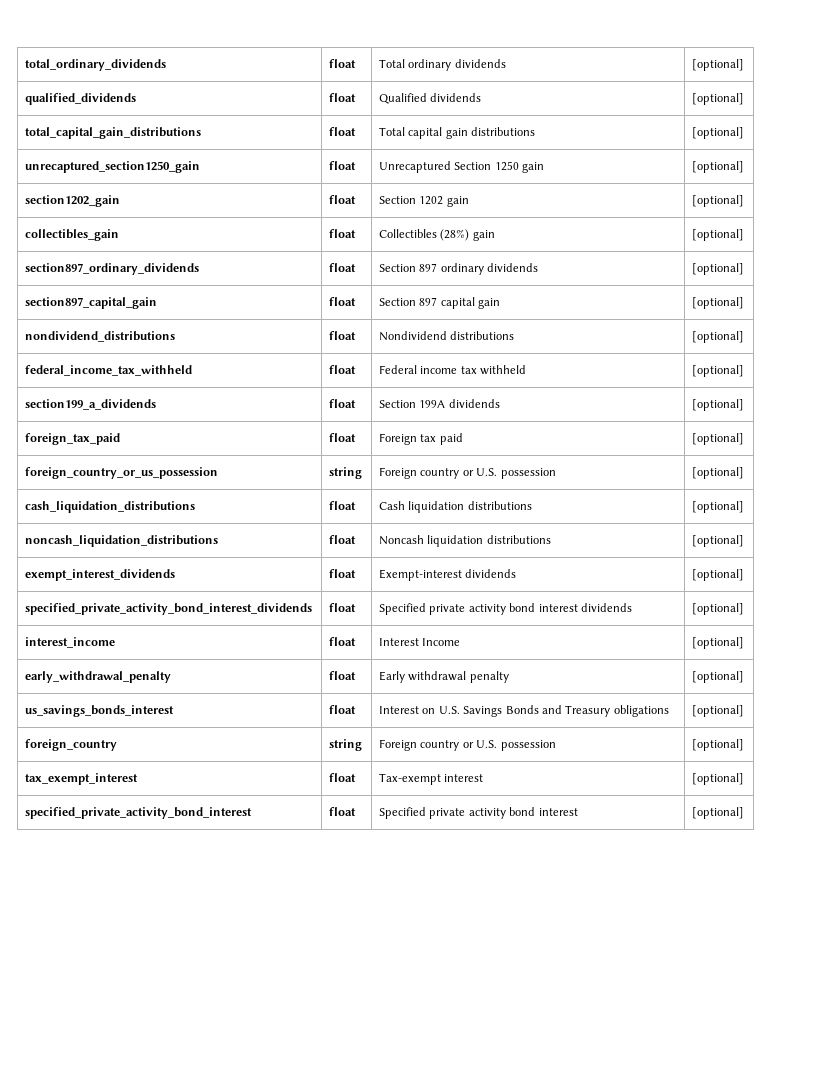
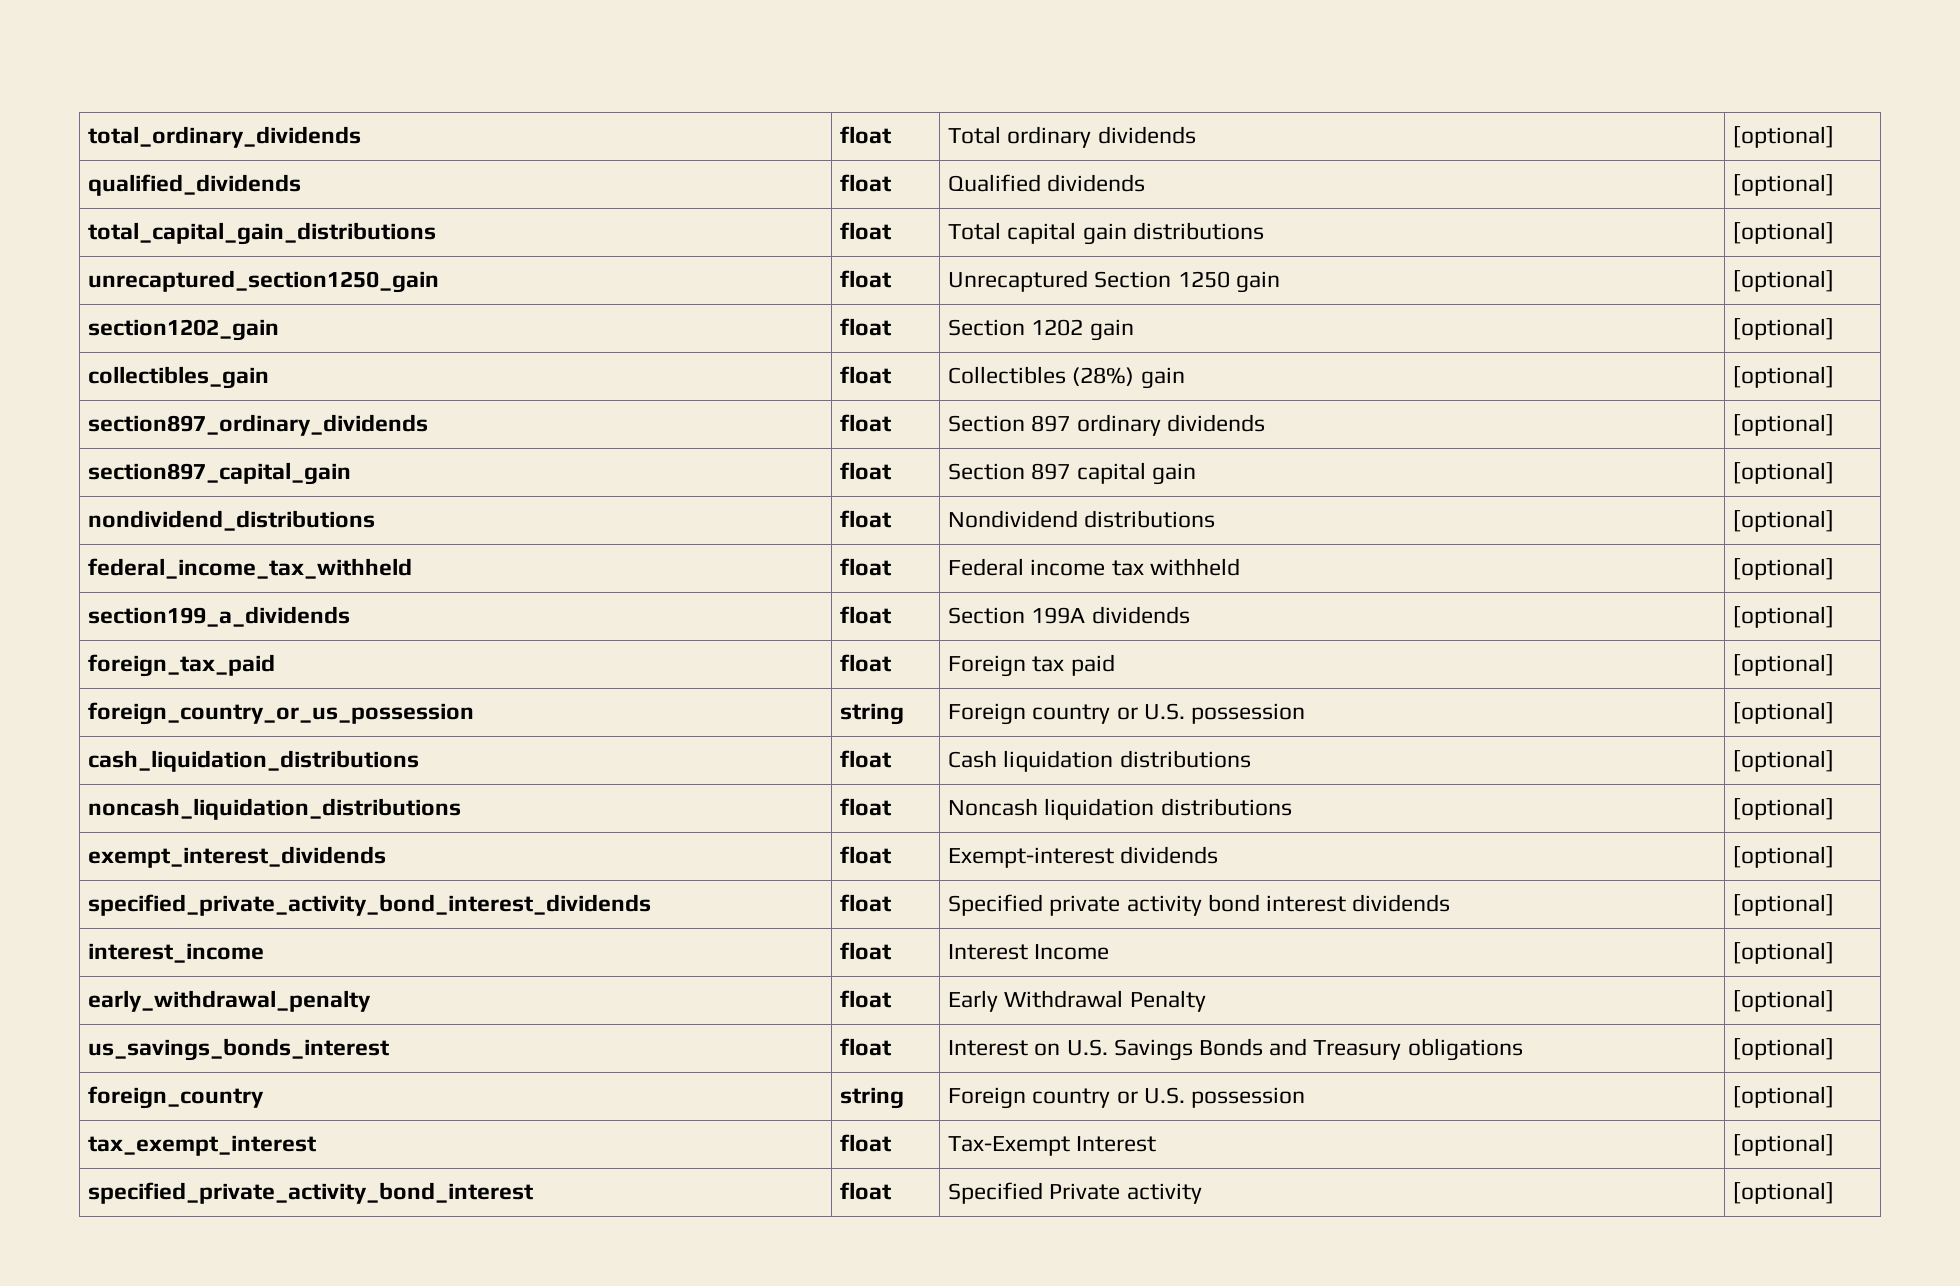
[408,671,509,683] withdrawal penalty -> [1004,990,1206,1012] Withdrawal Penalty
[379,773,484,785] Tax-exempt interest -> [948,1136,1157,1156] Tax-Exempt Interest
[429,807,578,819] private activity bond interest -> [1049,1183,1202,1204] Private activity

